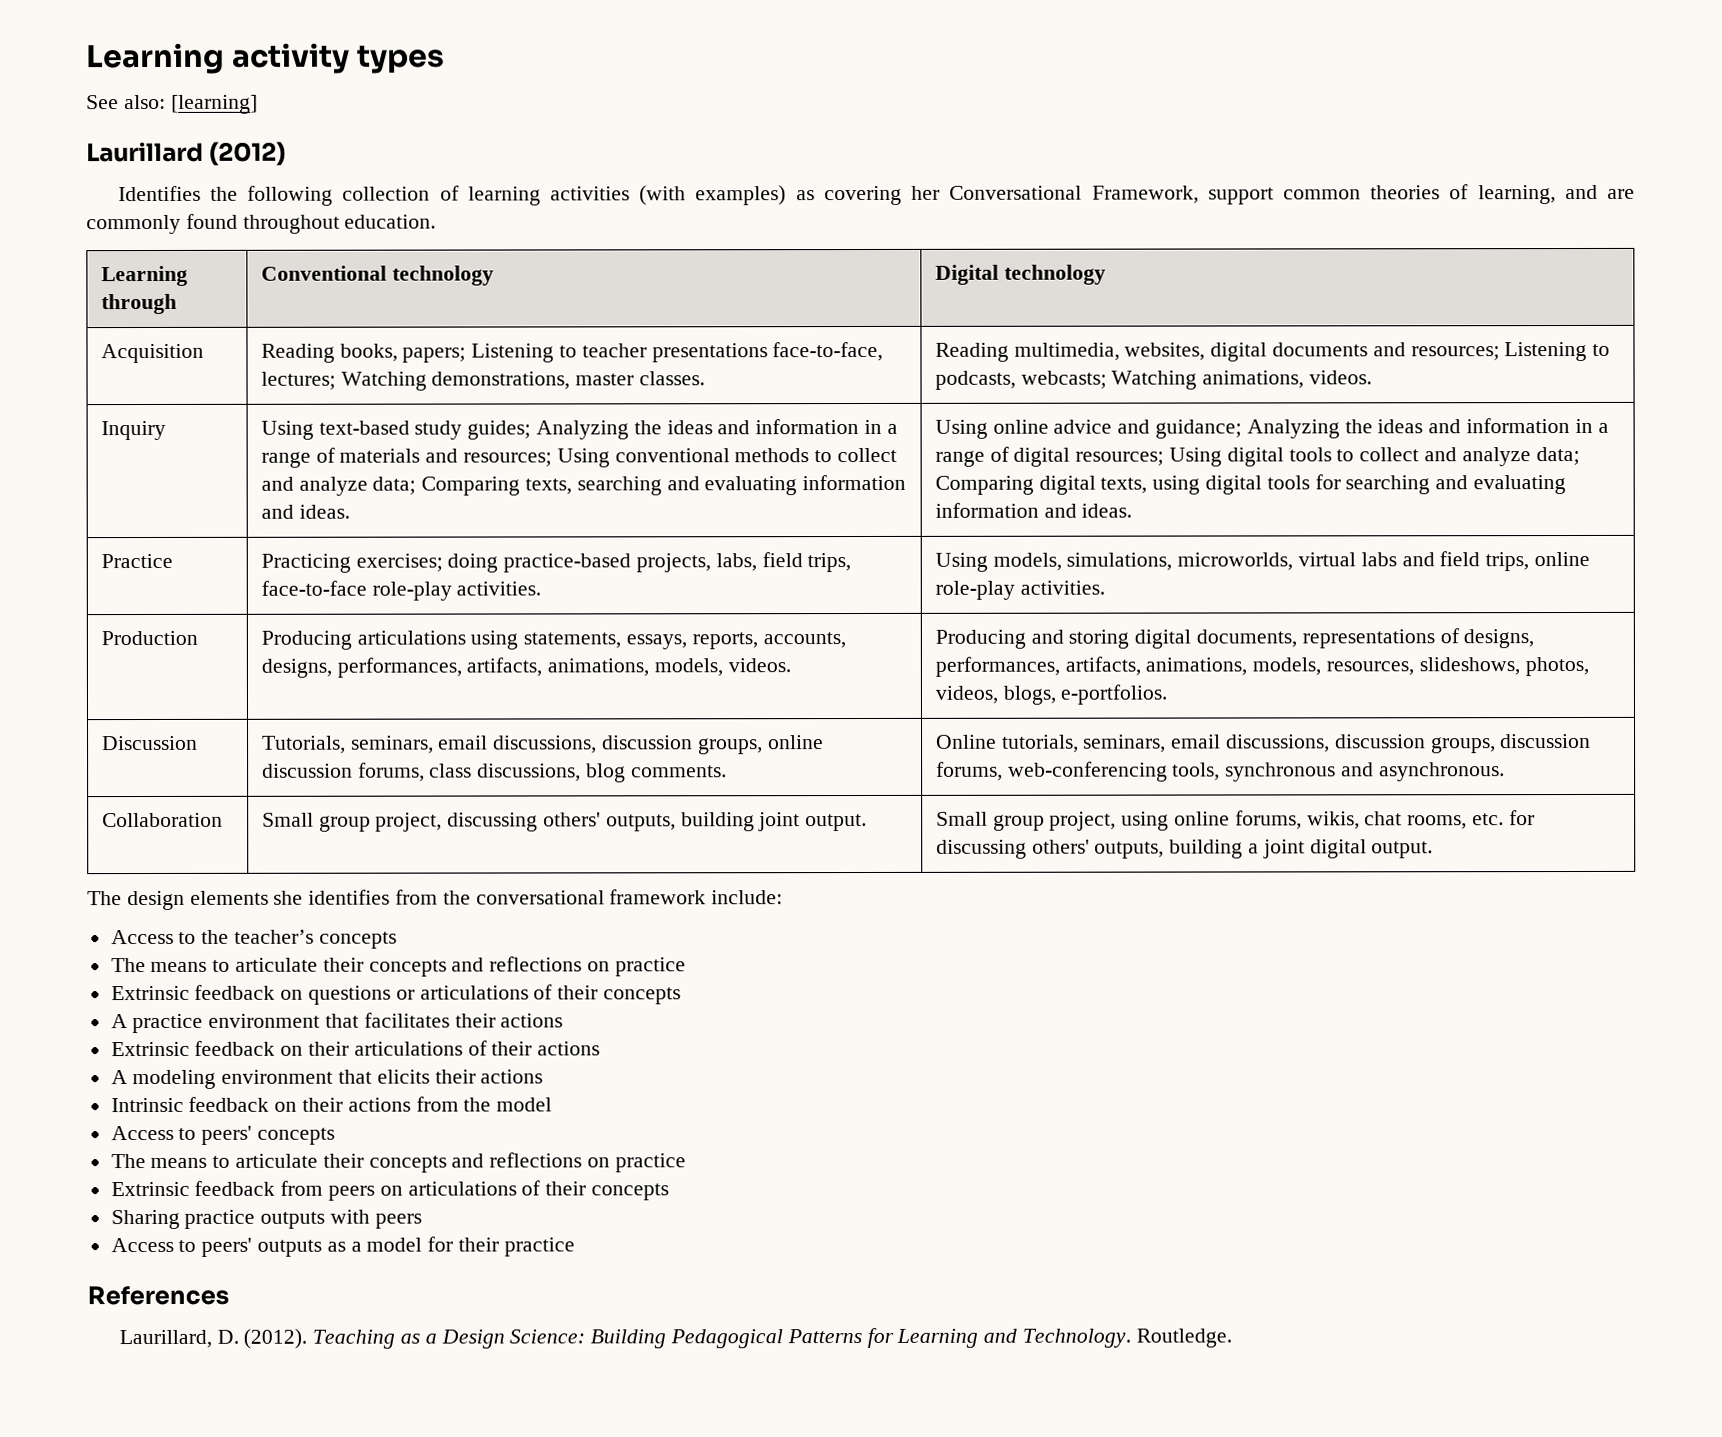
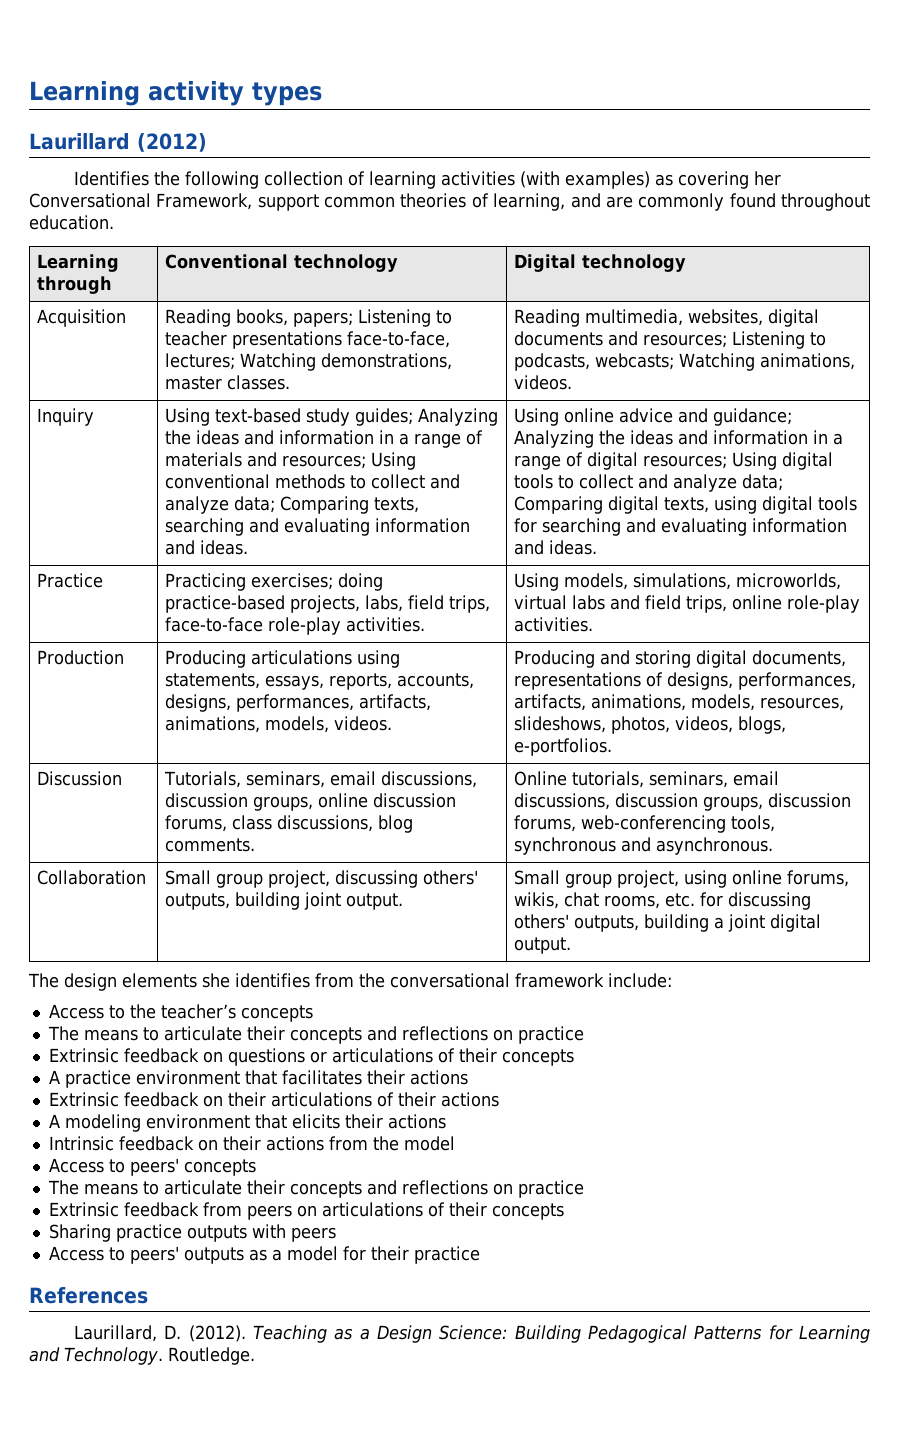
[86,94,258,114] // See also: [learning] -> (322, 94) none

